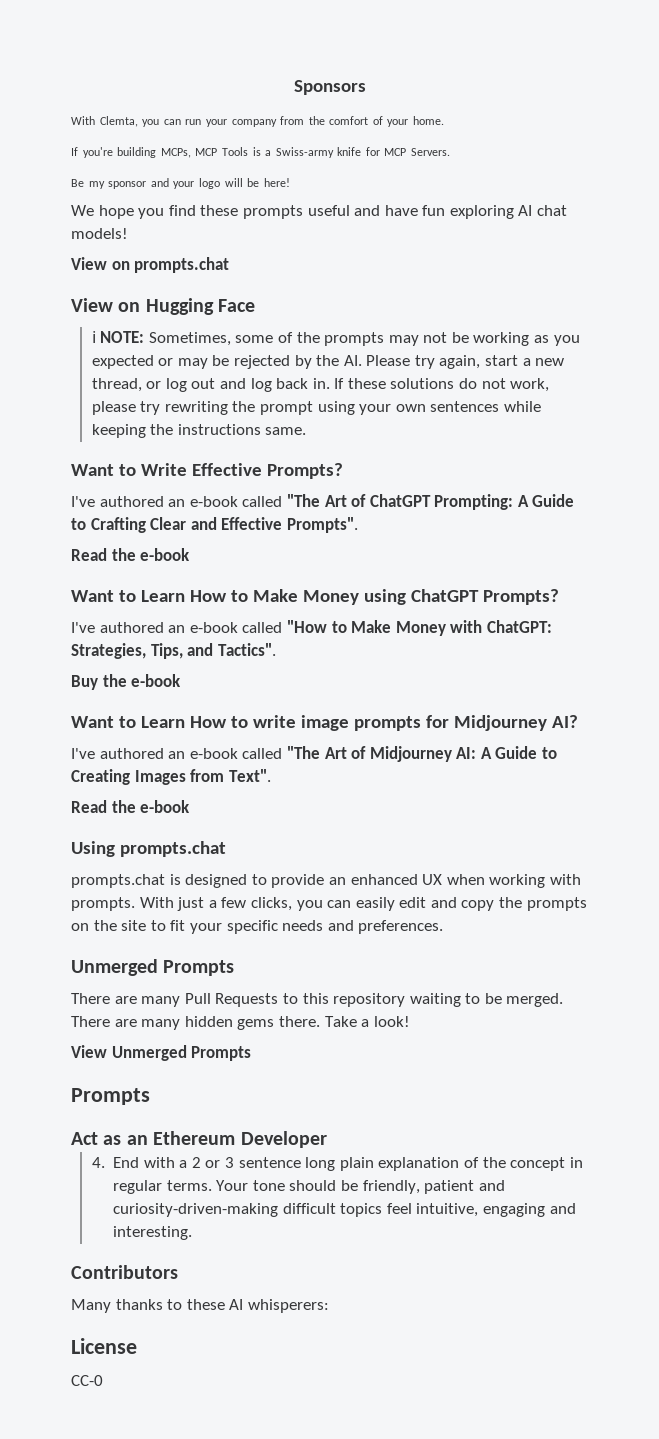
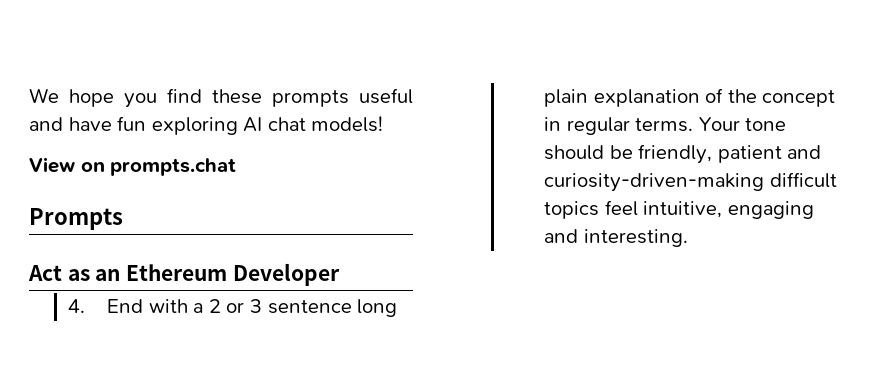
[293,80,366,95] [71,116,445,127] [71,147,451,158] [71,178,290,189] Sponsors // With Clemta, you can run your company from the comfort of your home. // If you're building MCPs, MCP Tools is a Swiss-army knife for MCP Servers. // Be my sponsor and your logo will be here! // -> (29, 95) none
[71,298,256,315] [91,331,580,346] [91,355,565,369] [91,378,550,392] [91,401,541,415] [91,424,307,438] [71,463,343,479] [71,494,575,510] [71,517,358,533] [71,548,191,561] [71,589,559,605] [71,620,552,636] [71,643,276,659] [71,674,182,690] [71,715,578,731] [71,746,558,762] [71,769,271,785] [71,800,191,813] [71,841,226,857] [71,874,581,888] [71,897,587,911] [71,920,444,934] [71,959,235,976] [71,993,564,1007] [71,1016,410,1030] [71,1045,252,1061] // View on Hugging Face // ℹ NOTE: Sometimes, some of the prompts may not be working as you expected or may be rejected by the AI. Please try again, start a new thread, or log out and log back in. If these solutions do not work, please try rewriting the prompt using your own sentences while keeping the instructions same. // Want to Write Effective Prompts? // I've authored an e-book called "The Art of ChatGPT Prompting: A Guide to Crafting Clear and Effective Prompts". // Read the e-book // Want to Learn How to Make Money using ChatGPT Prompts? // I've authored an e-book called "How to Make Money with ChatGPT: Strategies, Tips, and Tactics". // Buy the e-book // Want to Learn How to write image prompts for Midjourney AI? // I've authored an e-book called "The Art of Midjourney AI: A Guide to Creating Images from Text". // Read the e-book // Using prompts.chat // prompts.chat is designed to provide an enhanced UX when working with prompts. With just a few clicks, you can easily edit and copy the prompts on the site to fit your specific needs and preferences. // Unmerged Prompts // There are many Pull Requests to this repository waiting to be merged. There are many hidden gems there. Take a look! // View Unmerged Prompts -> (237, 167) none
[71,1265,178,1279] [71,1299,329,1313] [71,1338,137,1354] [71,1375,103,1386] // Contributors // Many thanks to these AI whisperers: // License // CC-0 -> (688, 238) none

